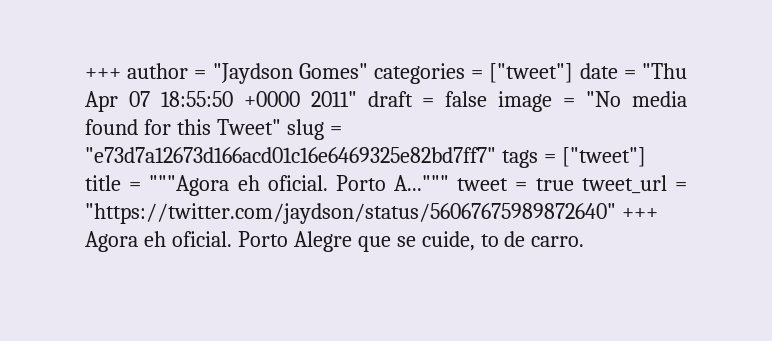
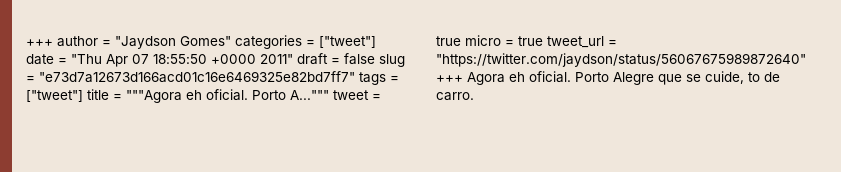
[498,91,687,112] [85,119,281,135] image = "No media found for this Tweet" -> (375, 59) none
(574, 184) none -> [465,35,543,46] micro = true

